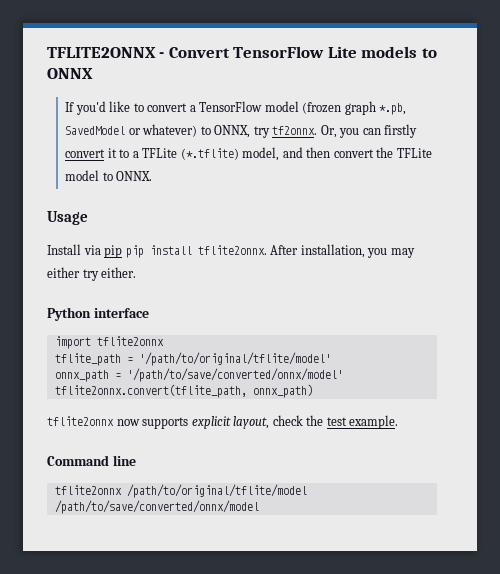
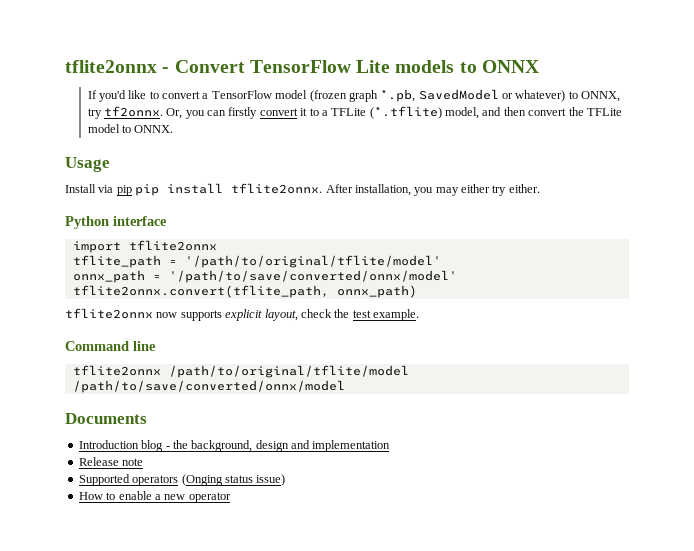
[47,47,156,58] TFLITE2ONNX -> [65,60,157,73] tflite2onnx
(259, 507) none -> [65,413,147,424] [78,440,391,452] [78,457,144,466] [78,474,286,486] [78,491,231,503] // Documents // Introduction blog - the background, design and implementation // Release note // Supported operators (Onging status issue) // How to enable a new operator

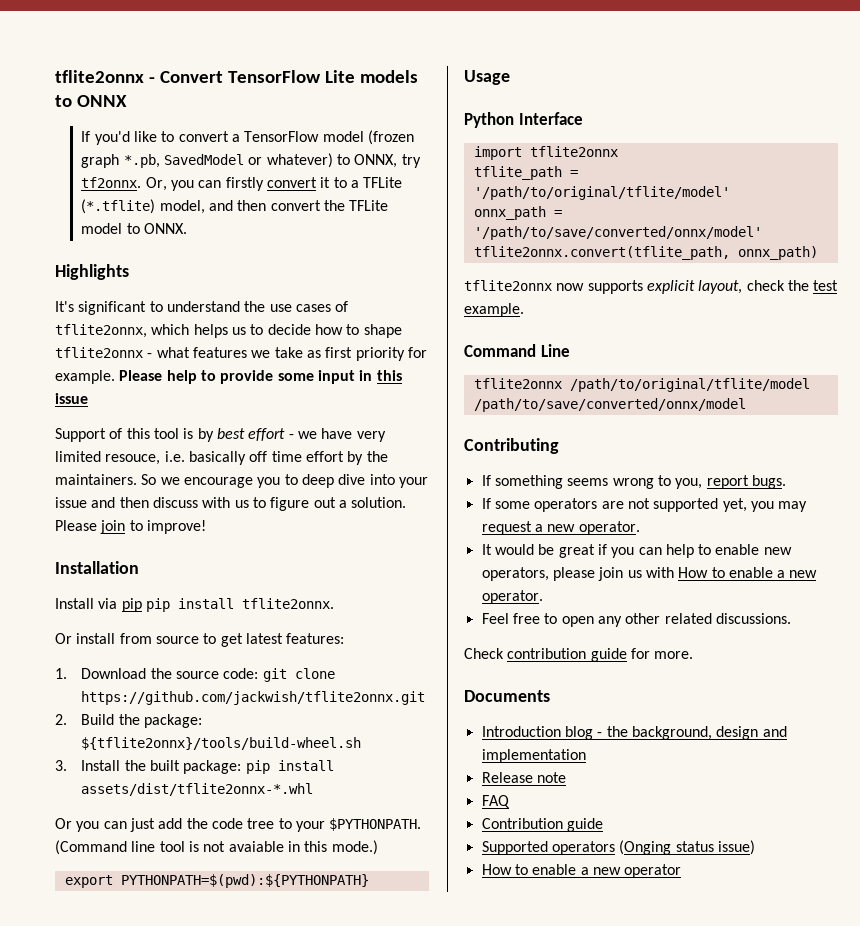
[65,157,110,172] Usage -> [55,264,129,280] [55,301,349,315] [55,324,402,338] [55,347,427,361] [55,370,402,384] [55,393,88,404] [55,428,386,442] [55,451,388,465] [55,474,428,488] [55,497,407,511] [55,520,206,534] [55,561,139,574] Highlights // It's significant to understand the use cases of tflite2onnx, which helps us to decide how to shape tflite2onnx - what features we take as first priority for example. Please help to provide some input in this issue // Support of this tool is by best effort - we have very limited resouce, i.e. basically off time effort by the maintainers. So we encourage you to deep dive into your issue and then discuss with us to figure out a solution. Please join to improve! // Installation
[325,184,540,196] After installation, you may either try either. -> [55,633,345,647] [55,668,335,682] [81,691,426,705] [55,714,203,728] [81,737,362,750] [55,760,334,774] [81,783,314,796] [55,818,422,832] [55,840,378,855] [64,874,369,888] [464,70,510,85] // Or install from source to get latest features: // 1. Download the source code: git clone https://github.com/jackwish/tflite2onnx.git // 2. Build the package: ${tflite2onnx}/tools/build-wheel.sh // 3. Install the built package: pip install assets/dist/tflite2onnx-*.whl // Or you can just add the code tree to your $PYTHONPATH. (Command line tool is not avaiable in this mode.) // export PYTHONPATH=$(pwd):${PYTHONPATH} // Usage
[113,216,167,226] interface -> [518,112,583,125] Interface
[133,341,156,351] line -> [540,344,570,357] Line
(345, 386) none -> [464,438,559,454] [481,475,786,489] [481,498,808,512] [481,521,640,535] [481,544,792,558] [481,567,818,581] [481,590,543,604] [481,613,791,627] [464,648,694,662] // Contributing // If something seems wrong to you, report bugs. // If some operators are not supported yet, you may request a new operator. // It would be great if you can help to enable new operators, please join us with How to enable a new operator. // Feel free to open any other related discussions. // Check contribution guide for more.
(144, 462) none -> [481,795,510,808] [481,818,603,832] // FAQ // Contribution guide

